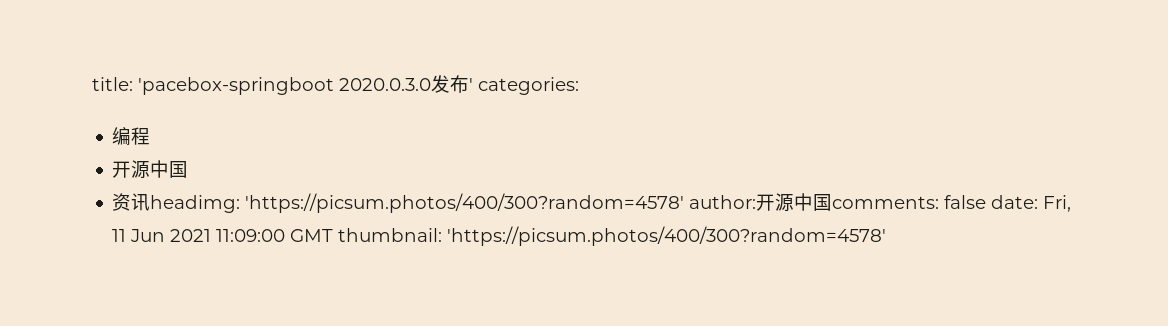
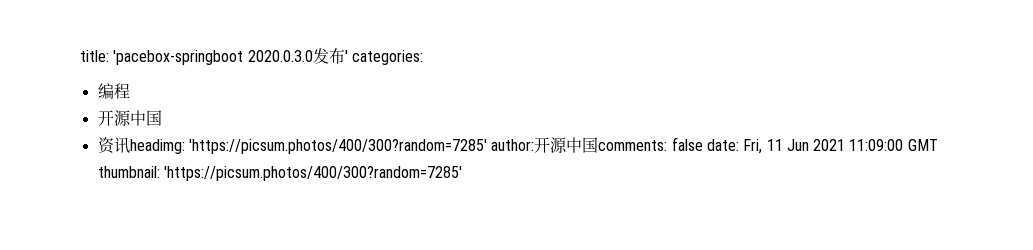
[245,193,685,213] 'https://picsum.photos/400/300?random=4578' -> [188,139,487,154] 'https://picsum.photos/400/300?random=7285'
[447,226,887,246] 'https://picsum.photos/400/300?random=4578' -> [163,166,462,181] 'https://picsum.photos/400/300?random=7285'

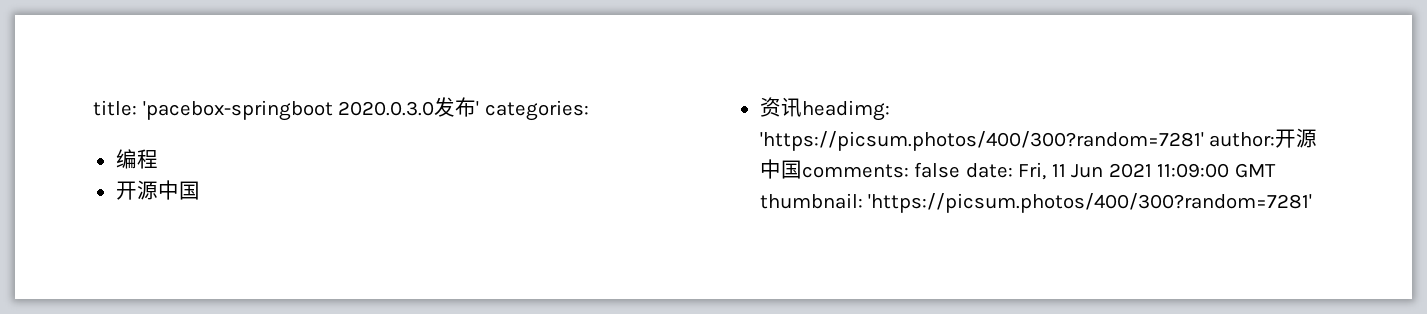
[188,139,487,154] 'https://picsum.photos/400/300?random=7285' -> [759,131,1204,151] 'https://picsum.photos/400/300?random=7281'
[163,166,462,181] 'https://picsum.photos/400/300?random=7285' -> [868,193,1313,213] 'https://picsum.photos/400/300?random=7281'

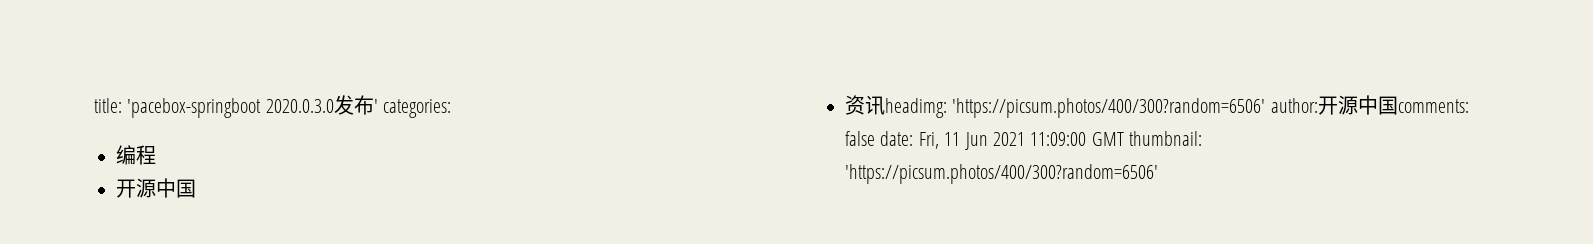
[759,131,1204,151] 'https://picsum.photos/400/300?random=7281' -> [952,98,1266,118] 'https://picsum.photos/400/300?random=6506'
[868,193,1313,213] 'https://picsum.photos/400/300?random=7281' -> [845,164,1158,184] 'https://picsum.photos/400/300?random=6506'

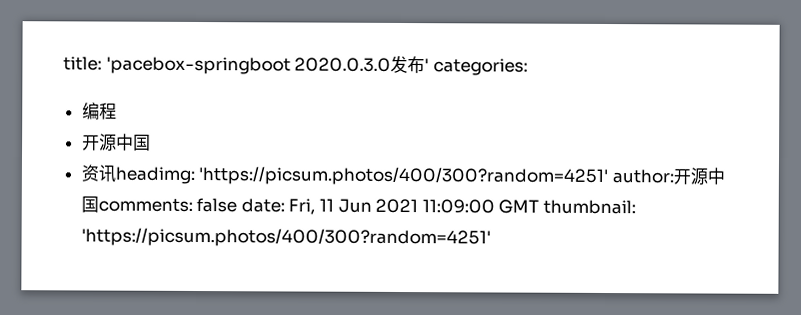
[952,98,1266,118] 'https://picsum.photos/400/300?random=6506' -> [198,166,609,187] 'https://picsum.photos/400/300?random=4251'
[845,164,1158,184] 'https://picsum.photos/400/300?random=6506' -> [80,227,491,248] 'https://picsum.photos/400/300?random=4251'

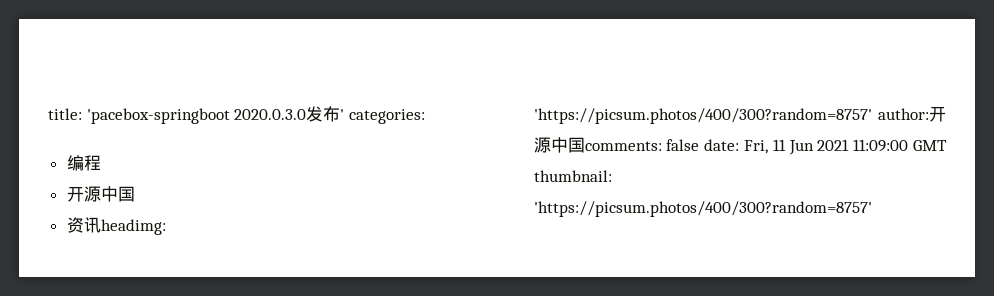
[198,166,609,187] 'https://picsum.photos/400/300?random=4251' -> [533,108,872,124] 'https://picsum.photos/400/300?random=8757'
[80,227,491,248] 'https://picsum.photos/400/300?random=4251' -> [533,201,872,217] 'https://picsum.photos/400/300?random=8757'

